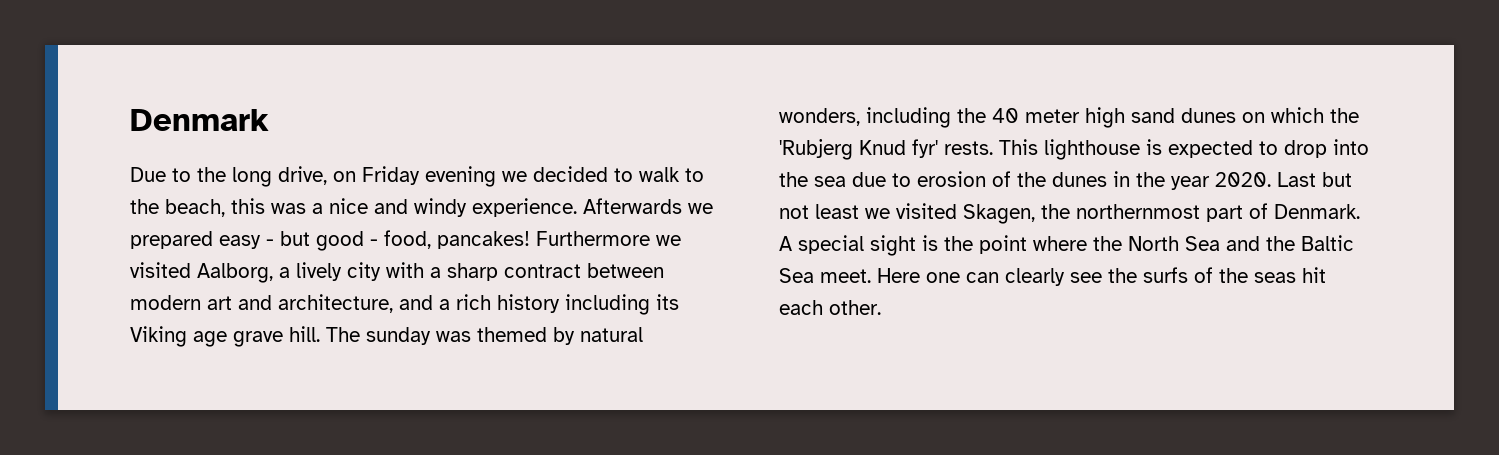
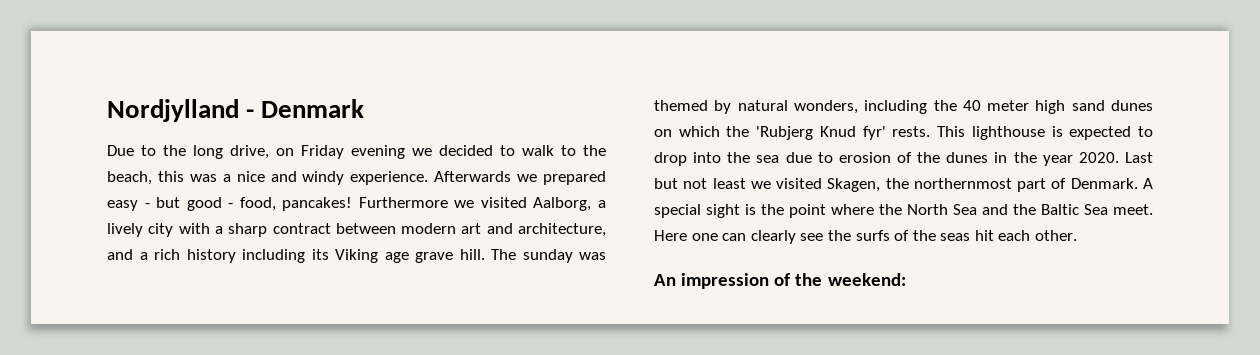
(130, 120) none -> [107,99,255,122] Nordjylland -
(881, 307) none -> [654,273,906,289] // An impression of the weekend:

